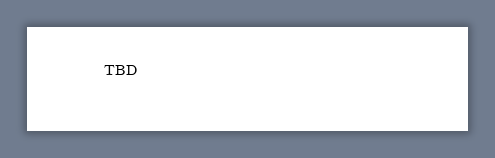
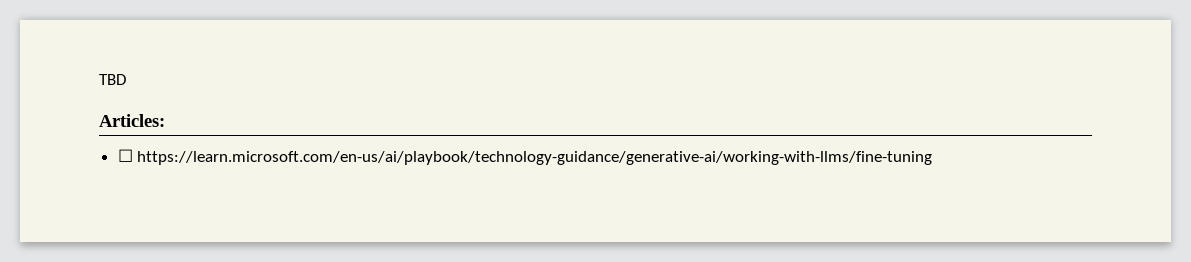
(137, 70) none -> [99,114,165,127] [117,149,933,165] // Articles: // ☐ https://learn.microsoft.com/en-us/ai/playbook/technology-guidance/generative-ai/working-with-llms/fine-tuning

